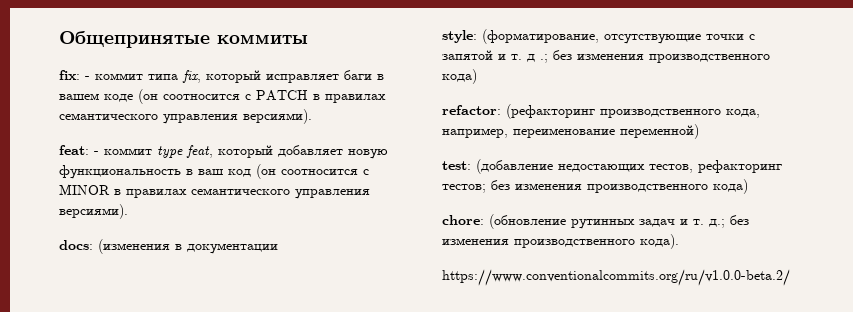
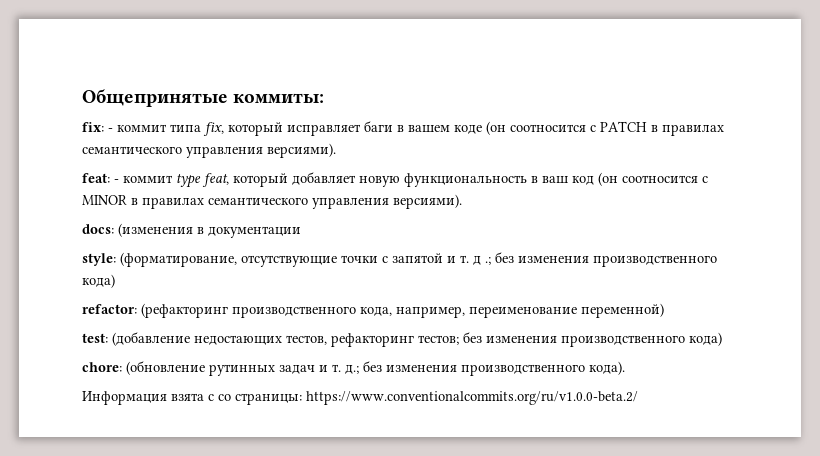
[217,35,308,44] коммиты -> [233,93,325,103] коммиты:
(679, 241) none -> [82,391,302,405] Информация взята с со страницы:

